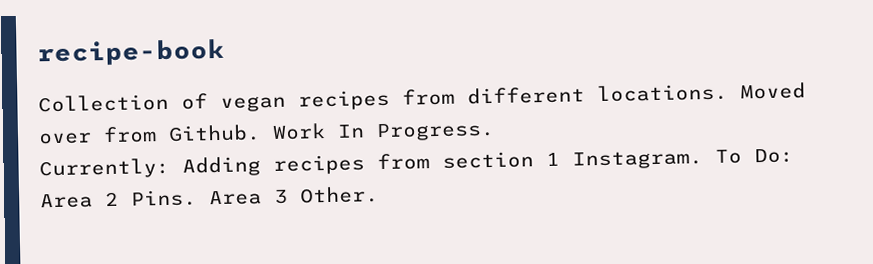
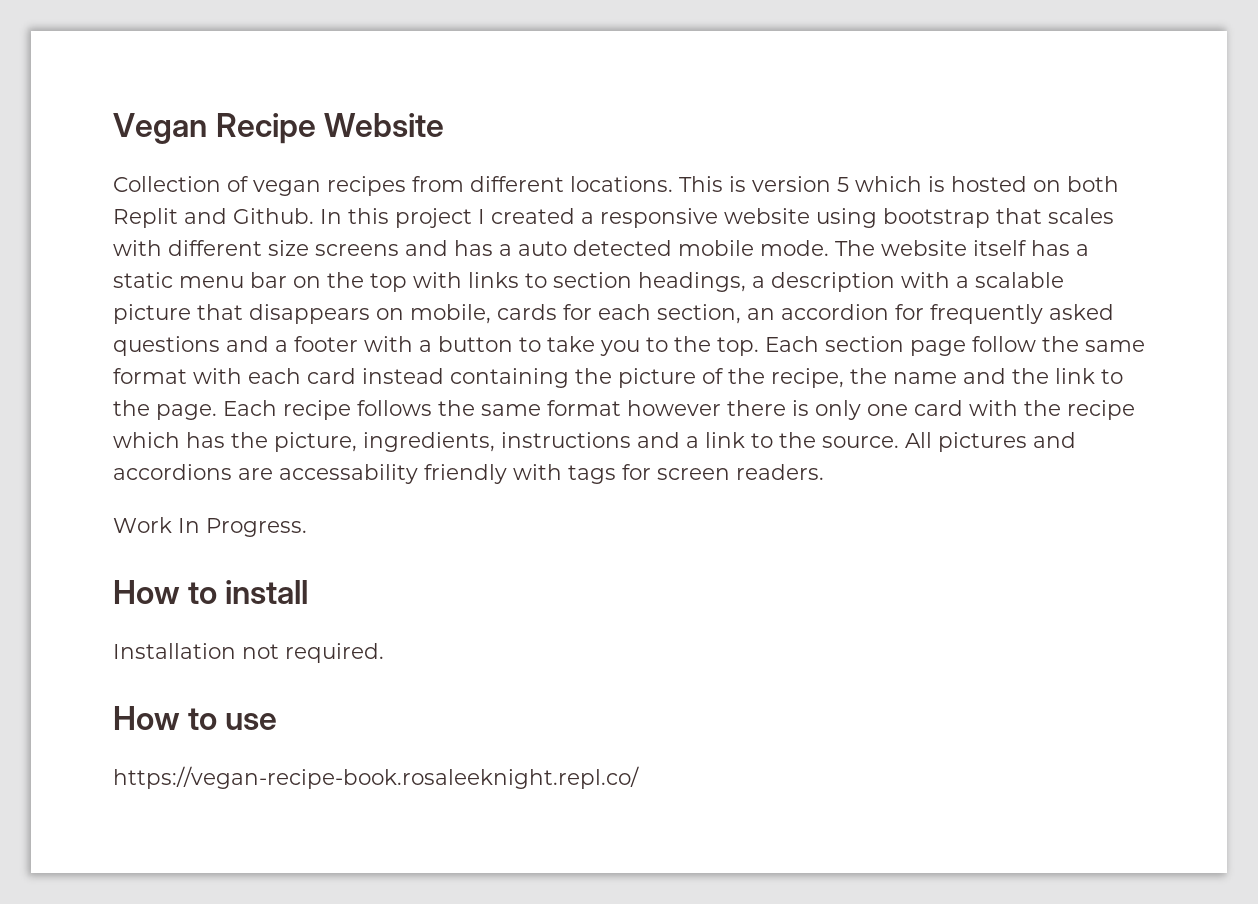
[37,38,225,67] recipe-book -> [113,113,445,144] Vegan Recipe Website
[740,82,806,100] [38,121,495,145] [39,148,794,180] [40,186,379,209] Moved over from Github. Work In Progress. // Currently: Adding recipes from section 1 Instagram. To Do: Area 2 Pins. Area 3 Other. -> [679,176,1119,192] [113,208,1114,228] [113,240,1089,256] [113,272,1064,292] [113,304,1114,324] [113,336,1145,356] [113,368,1123,388] [113,400,1135,420] [113,432,1076,452] [113,464,824,484] [113,517,307,537] [113,580,309,604] [113,643,384,663] [113,706,278,730] [113,766,639,789] This is version 5 which is hosted on both Replit and Github. In this project I created a responsive website using bootstrap that scales with different size screens and has a auto detected mobile mode. The website itself has a static menu bar on the top with links to section headings, a description with a scalable picture that disappears on mobile, cards for each section, an accordion for frequently asked questions and a footer with a button to take you to the top. Each section page follow the same format with each card instead containing the picture of the recipe, the name and the link to the page. Each recipe follows the same format however there is only one card with the recipe which has the picture, ingredients, instructions and a link to the source. All pictures and accordions are accessability friendly with tags for screen readers. // Work In Progress. // How to install // Installation not required. // How to use // https://vegan-recipe-book.rosaleeknight.repl.co/

